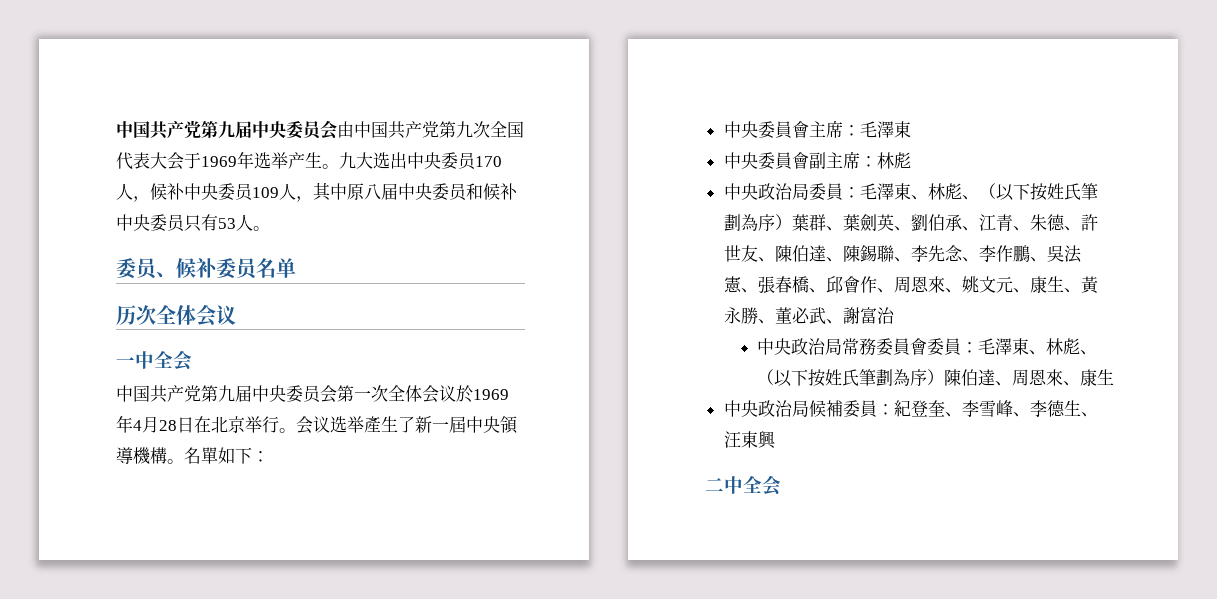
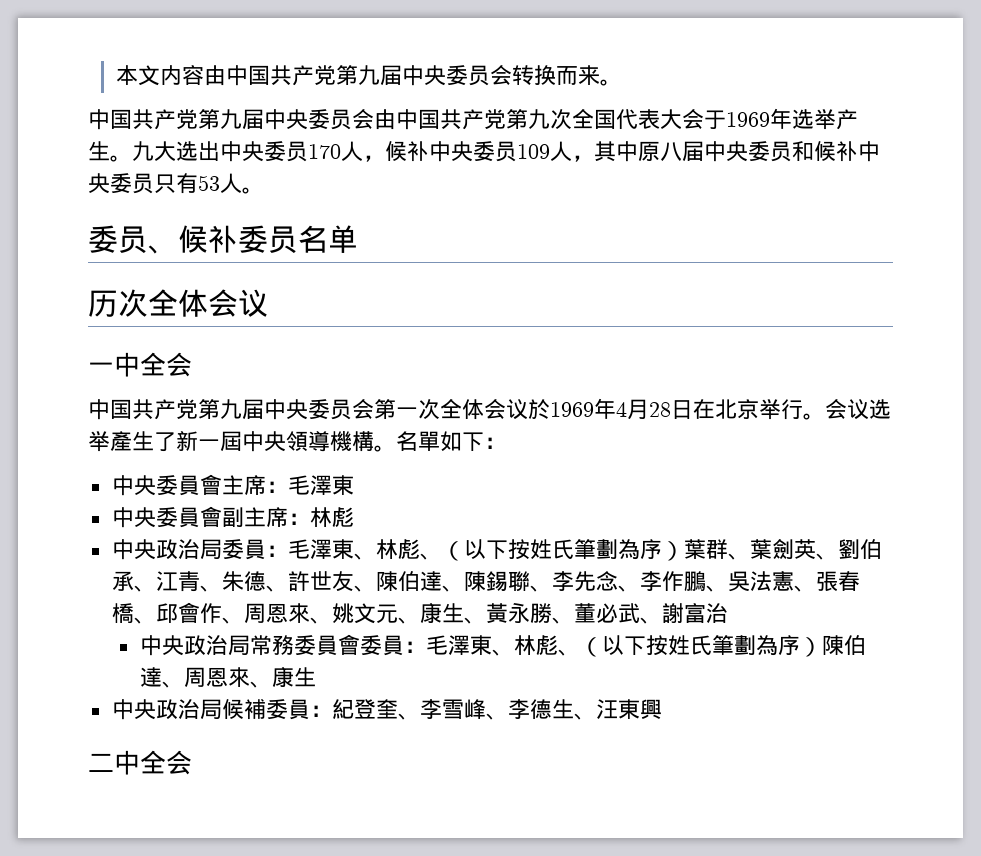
(116, 129) none -> [115,65,622,86] 本文内容由中国共产党第九届中央委员会转换而来。 //

